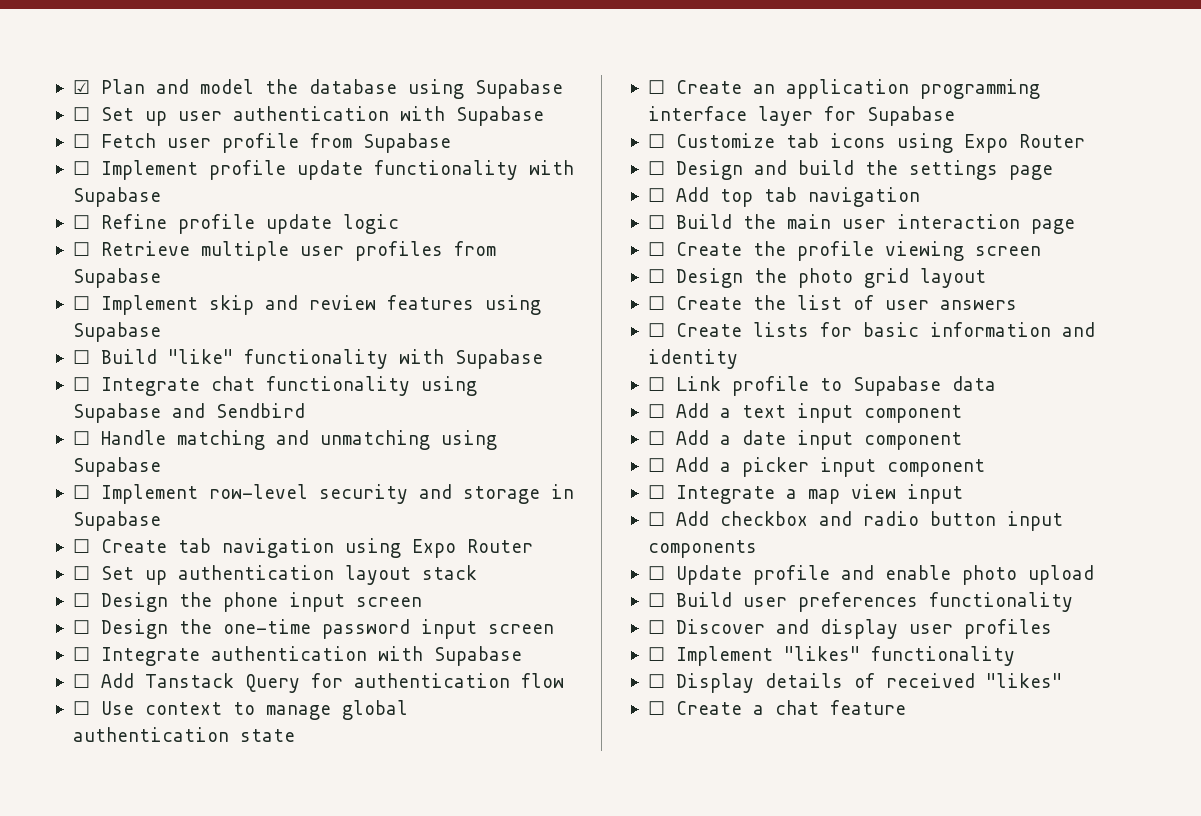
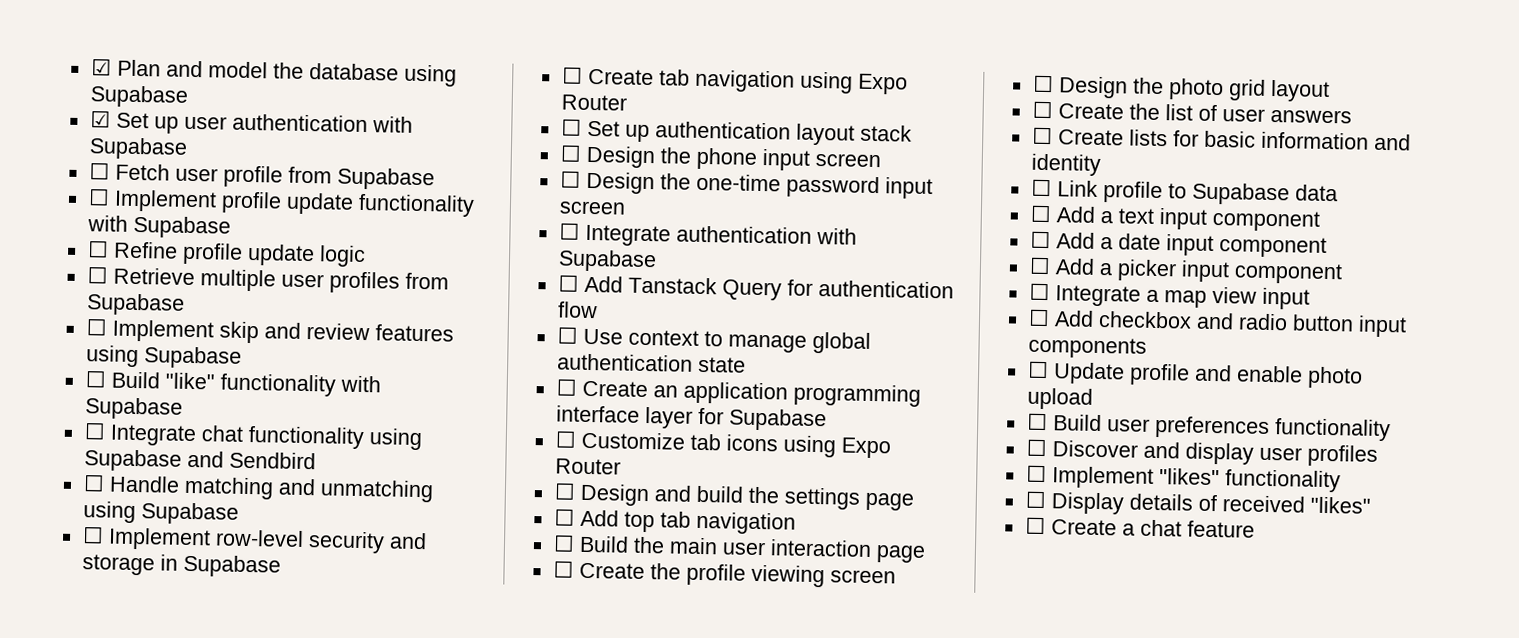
[72,107,90,121] ☐ -> [89,110,111,128] ☑

